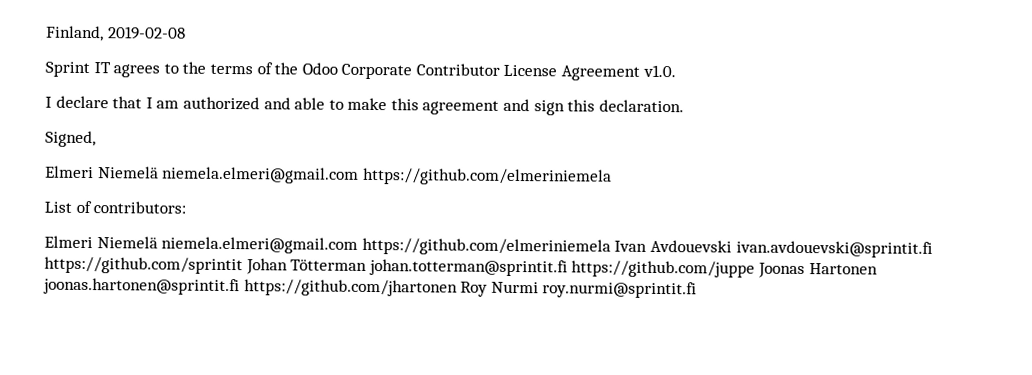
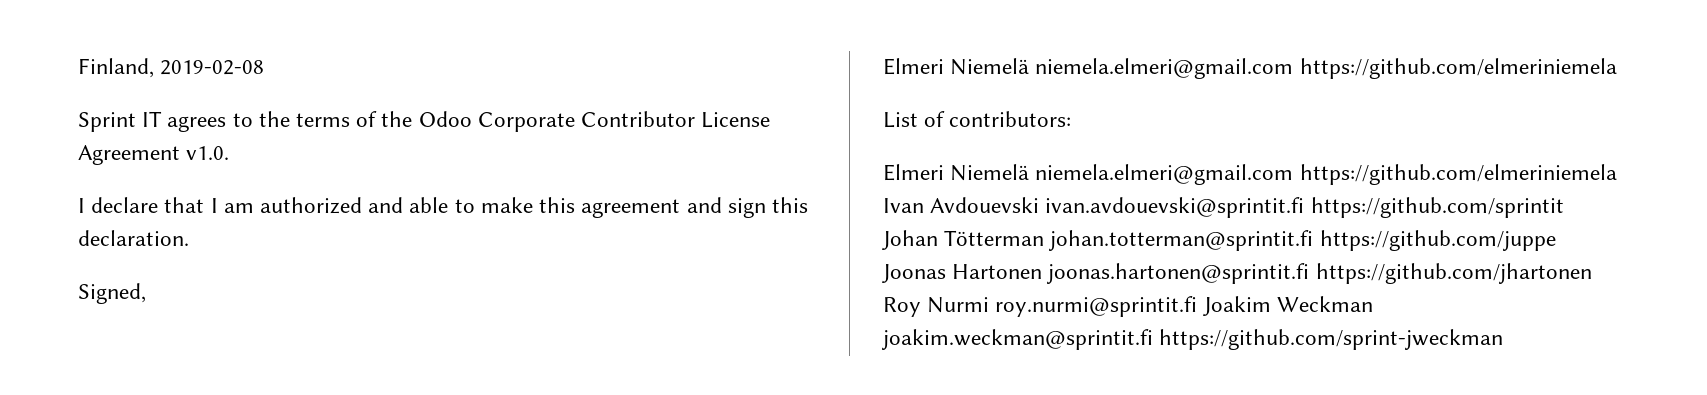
(698, 290) none -> [1202,296,1373,316] [882,329,1504,350] Joakim Weckman joakim.weckman@sprintit.fi https://github.com/sprint-jweckman

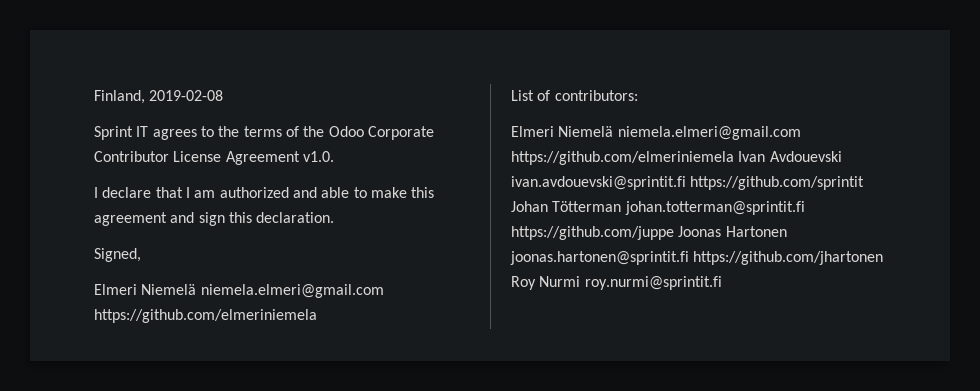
[1202,296,1373,316] [882,329,1504,350] Joakim Weckman joakim.weckman@sprintit.fi https://github.com/sprint-jweckman -> (722, 283) none

